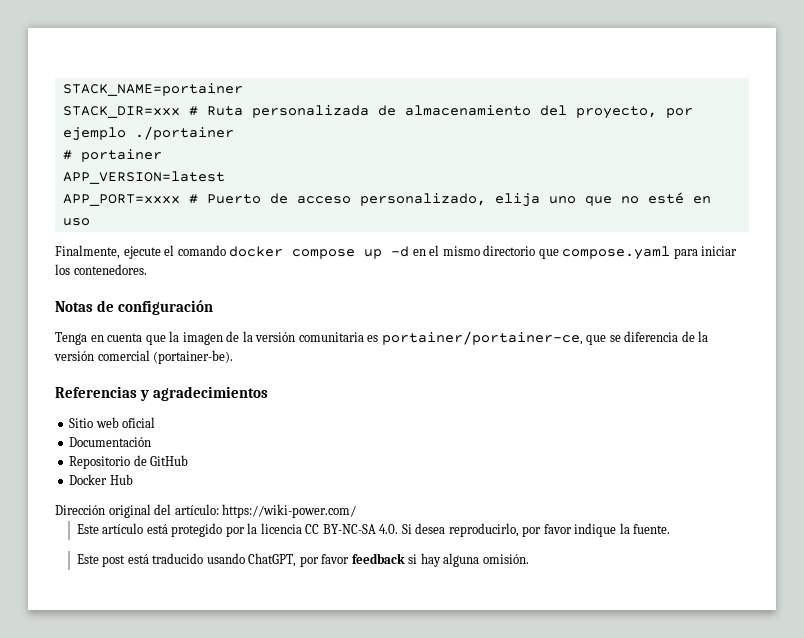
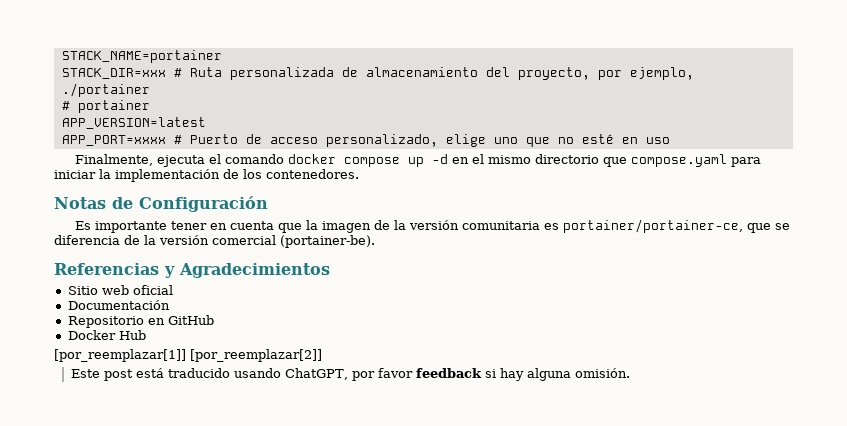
[62,127,126,141] ejemplo -> [629,67,694,80] ejemplo,
[494,193,540,207] elija -> [445,134,486,147] elige
[123,246,161,259] ejecute -> [157,155,206,167] ejecuta
(738, 251) none -> [99,169,239,182] la implementación de
[118,300,214,315] [55,332,87,345] configuración // Tenga -> [139,196,268,212] [75,221,208,233] Configuración // Es importante tener
[153,386,269,401] agradecimientos -> [179,263,330,278] Agradecimientos
[133,455,147,466] de -> [147,318,165,325] en
[55,504,357,518] [76,523,671,537] Dirección original del artículo: https://wiki-power.com/ // Este artículo está protegido por la licencia CC BY-NC-SA 4.0. Si desea reproducirlo, por favor indique la fuente. -> [54,349,322,362] [por_reemplazar[1]] [por_reemplazar[2]]

